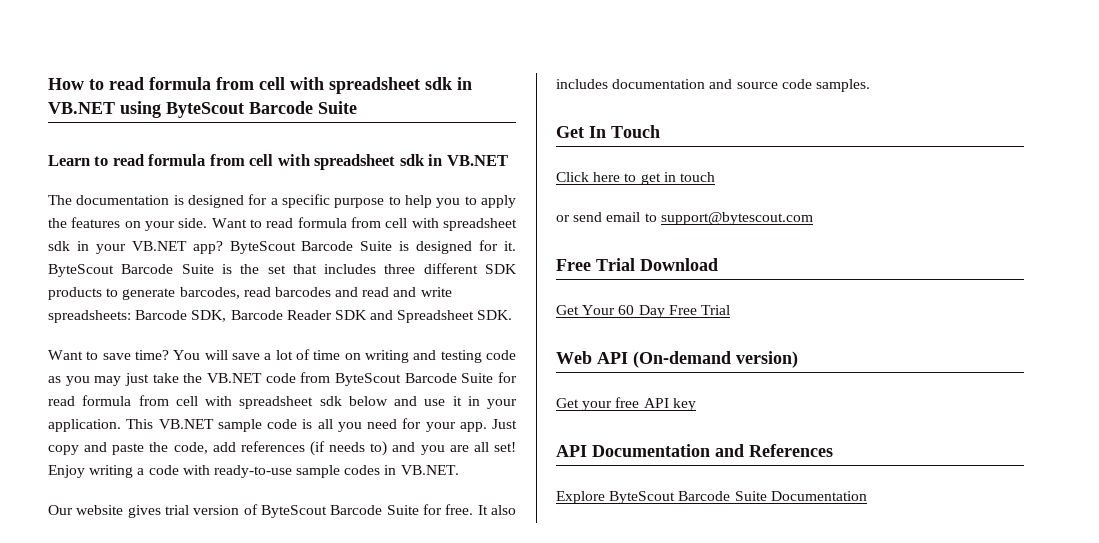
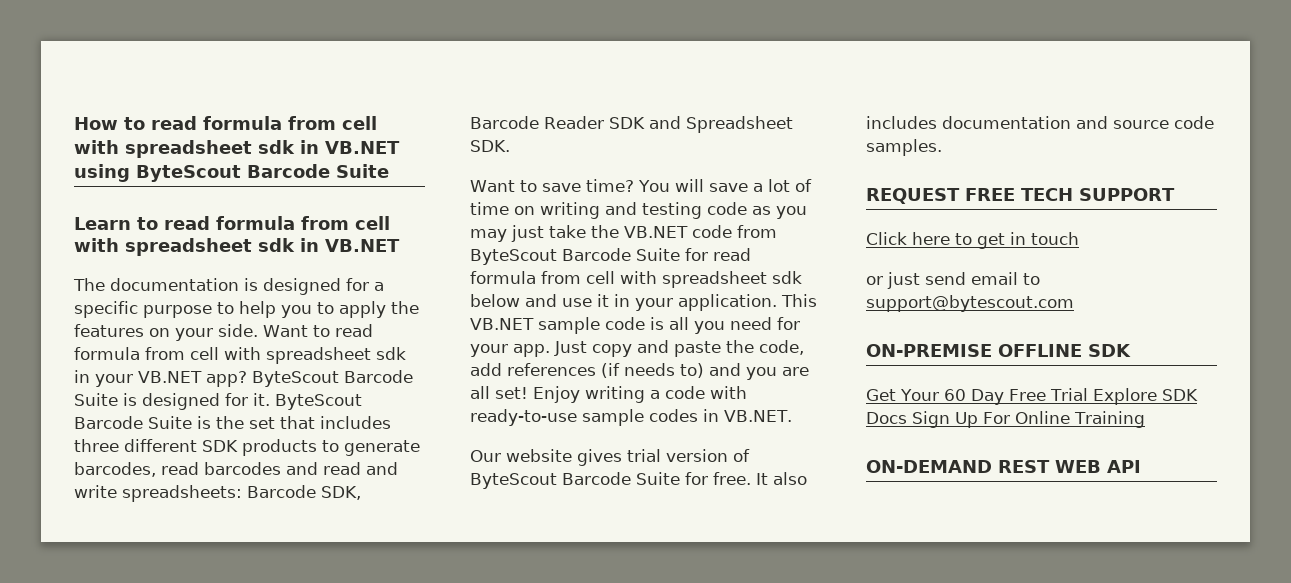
[556,125,660,138] Get In Touch -> [866,188,1175,204] REQUEST FREE TECH SUPPORT
(570, 218) none -> [887,272,920,289] just
[556,258,718,271] Free Trial Download -> [866,344,1131,357] ON-PREMISE OFFLINE SDK
[556,351,798,368] [556,397,696,411] [556,444,833,457] [556,491,867,504] // Web API (On-demand version) // Get your free API key // API Documentation and References // Explore ByteScout Barcode Suite Documentation -> [1092,388,1198,405] [866,411,1145,428] [866,460,1141,473] Explore SDK Docs Sign Up For Online Training // ON-DEMAND REST WEB API

